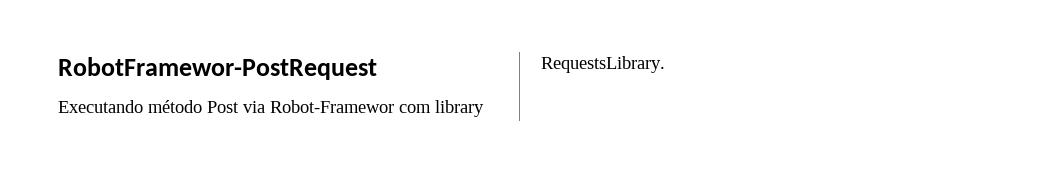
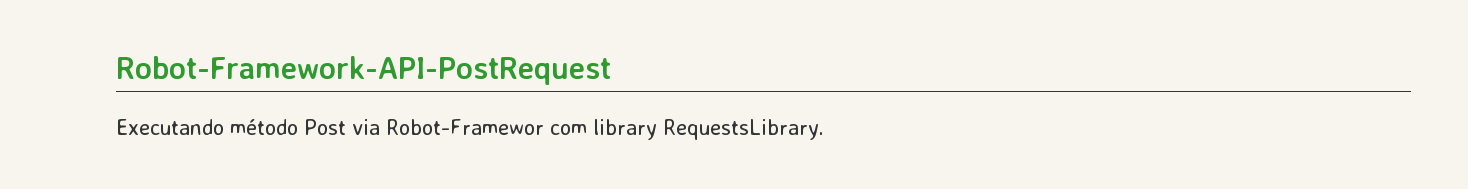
[58,57,377,80] RobotFramewor-PostRequest -> [116,56,611,85] Robot-Framework-API-PostRequest

